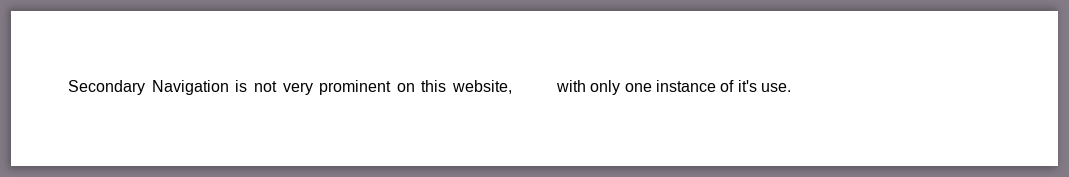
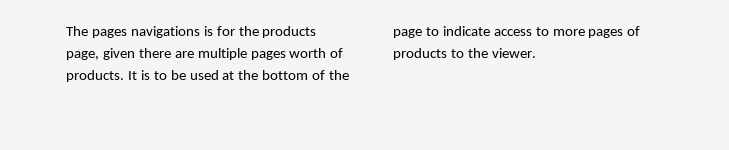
[68,80,791,95] Secondary Navigation is not very prominent on this website, with only one instance of it's use. -> [66,26,317,38] [66,48,344,60] [66,70,350,82] [393,26,641,38] [393,48,536,60] The pages navigations is for the products page, given there are multiple pages worth of products. It is to be used at the bottom of the page to indicate access to more pages of products to the viewer.

